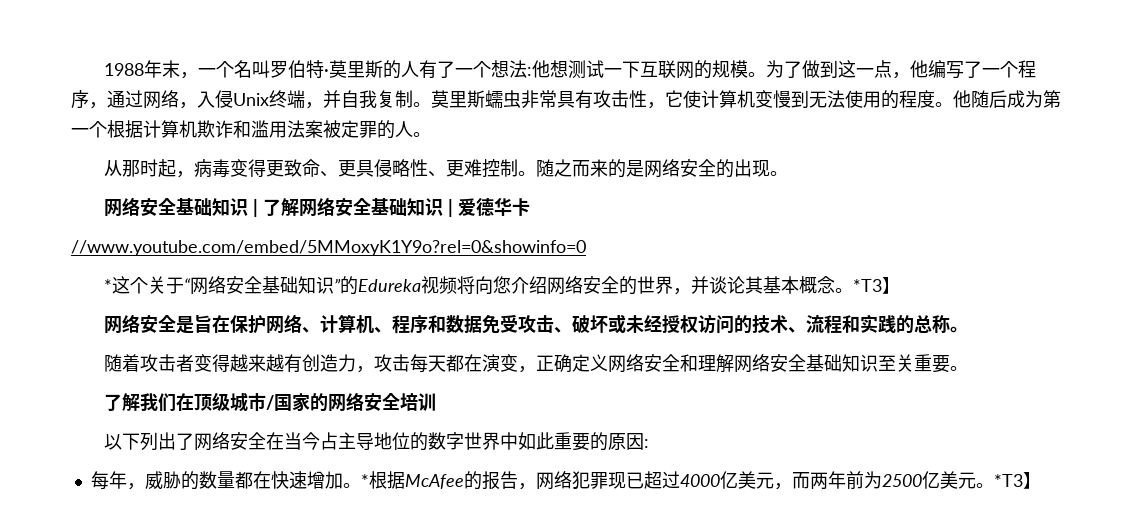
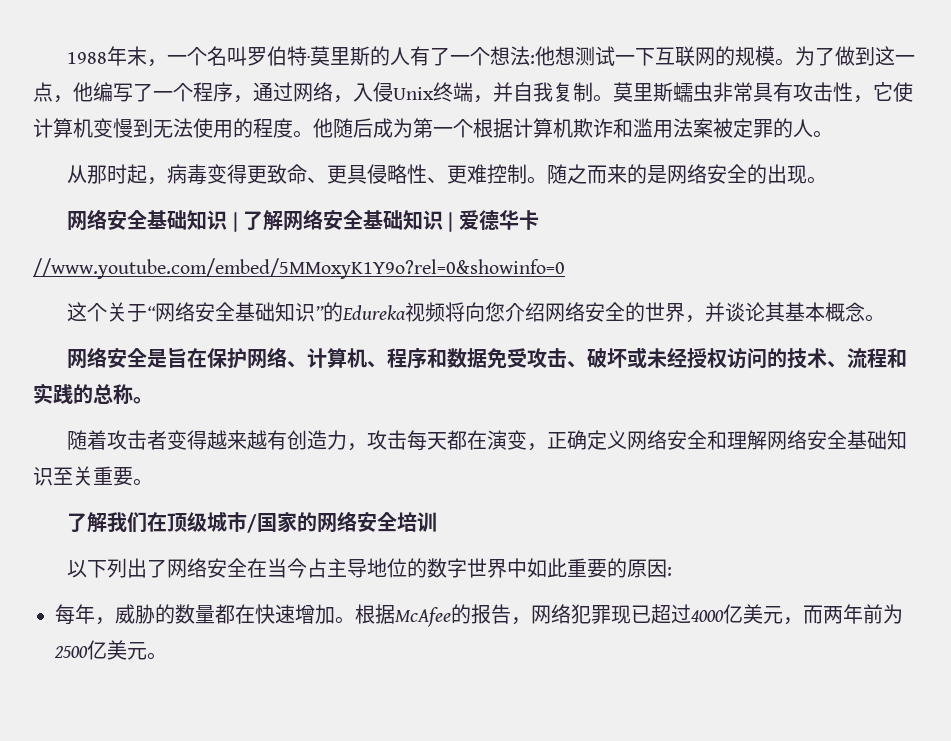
[104,279,113,292] * -> (565, 268) none
[853,277,901,294] *T3】 -> (886, 318) none
[360,474,369,487] * -> (355, 620) none
[993,472,1041,489] *T3】 -> (167, 656) none

